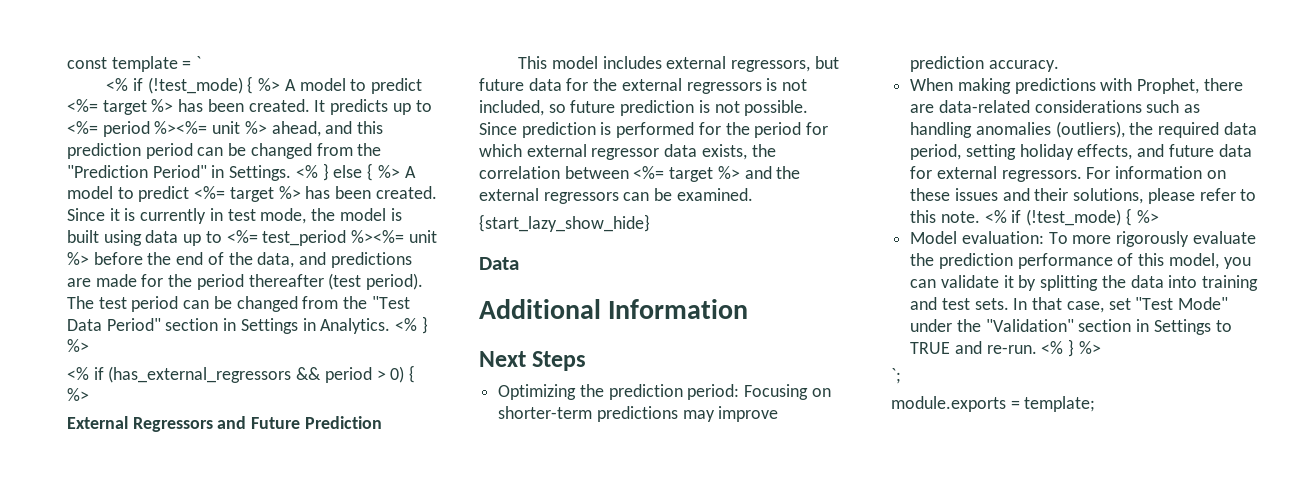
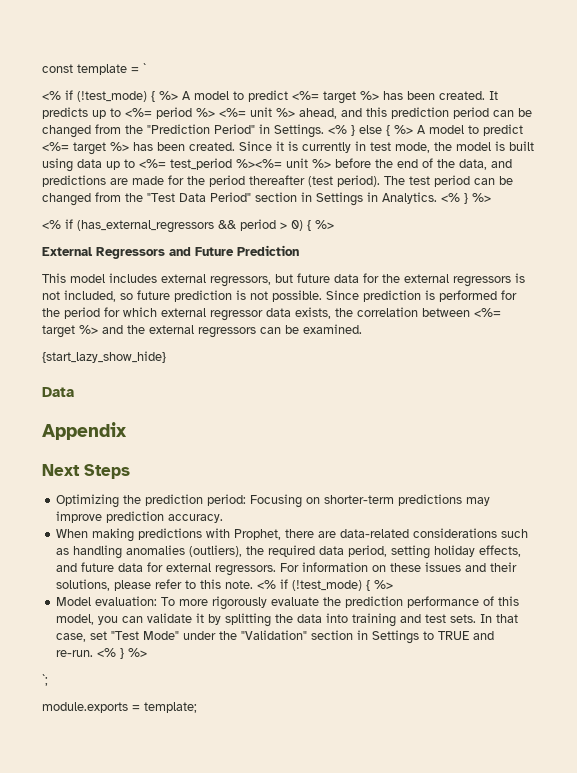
[154,121,208,134] %><%= -> [196,108,246,117] %> <%=
[479,299,749,319] Additional Information -> [42,422,127,440] Appendix

